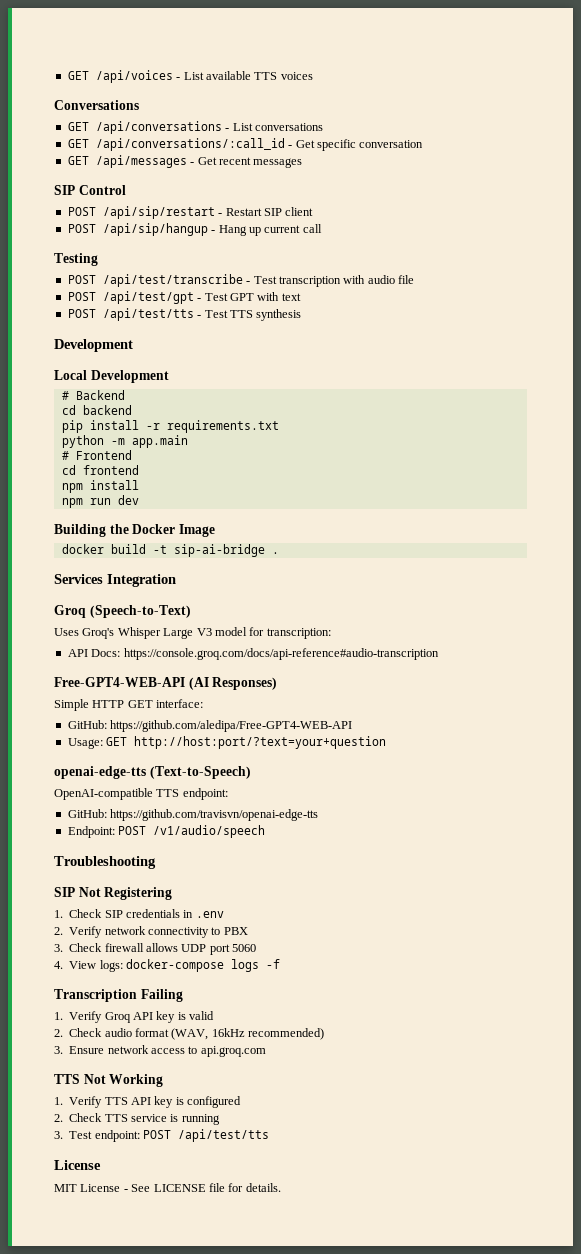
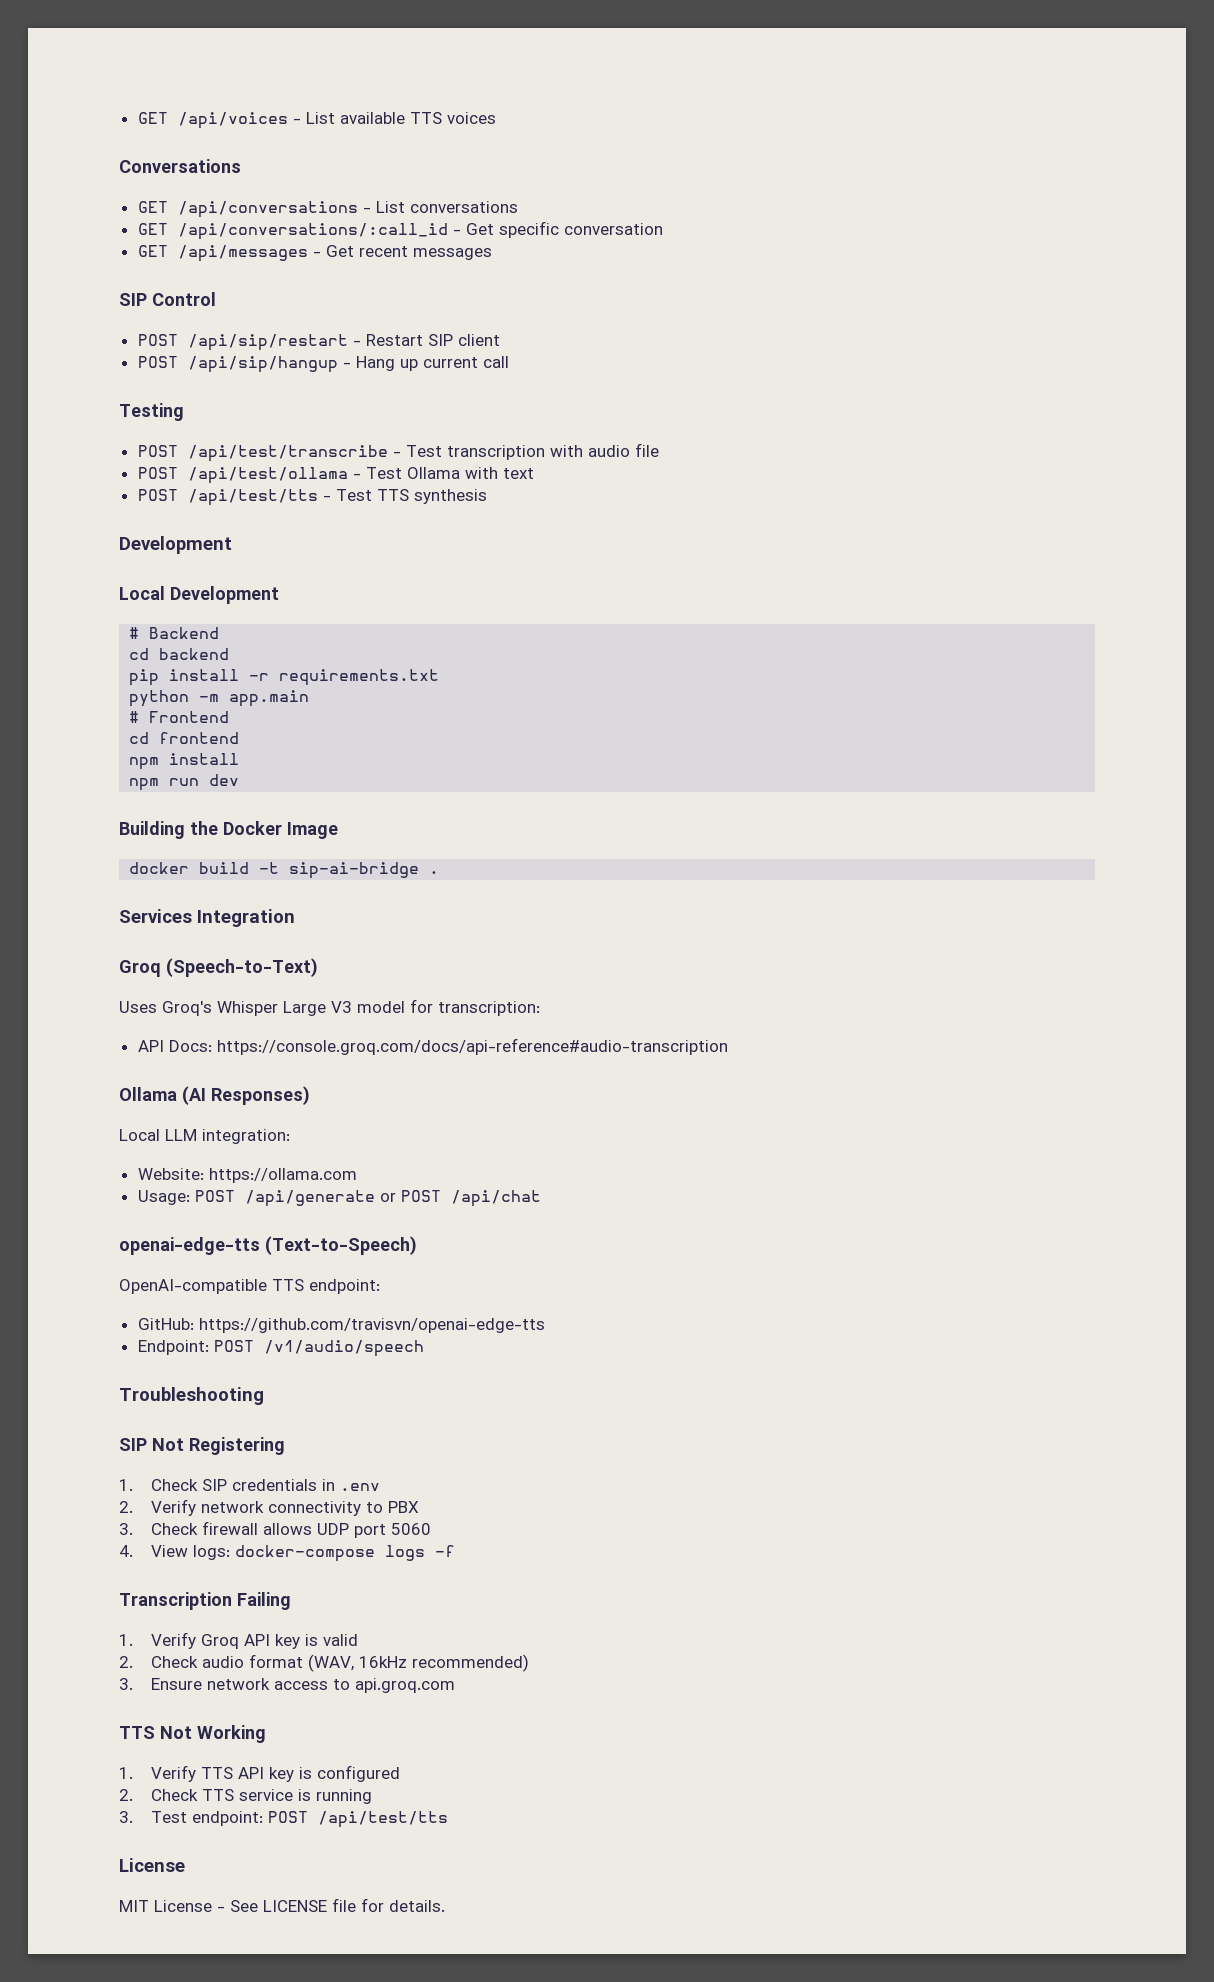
[102,291,254,304] /api/test/gpt - Test GPT -> [187,467,460,484] /api/test/ollama - Test Ollama
[54,677,185,687] Free-GPT4-WEB-API -> [119,1087,177,1101] Ollama
[54,699,204,711] [67,720,353,732] [67,736,387,749] Simple HTTP GET interface: // GitHub: https://github.com/aledipa/Free-GPT4-WEB-API // Usage: GET http://host:port/?text=your+question -> [119,1129,290,1144] [137,1168,357,1183] [137,1190,541,1207] Local LLM integration: // Website: https://ollama.com // Usage: POST /api/generate or POST /api/chat

